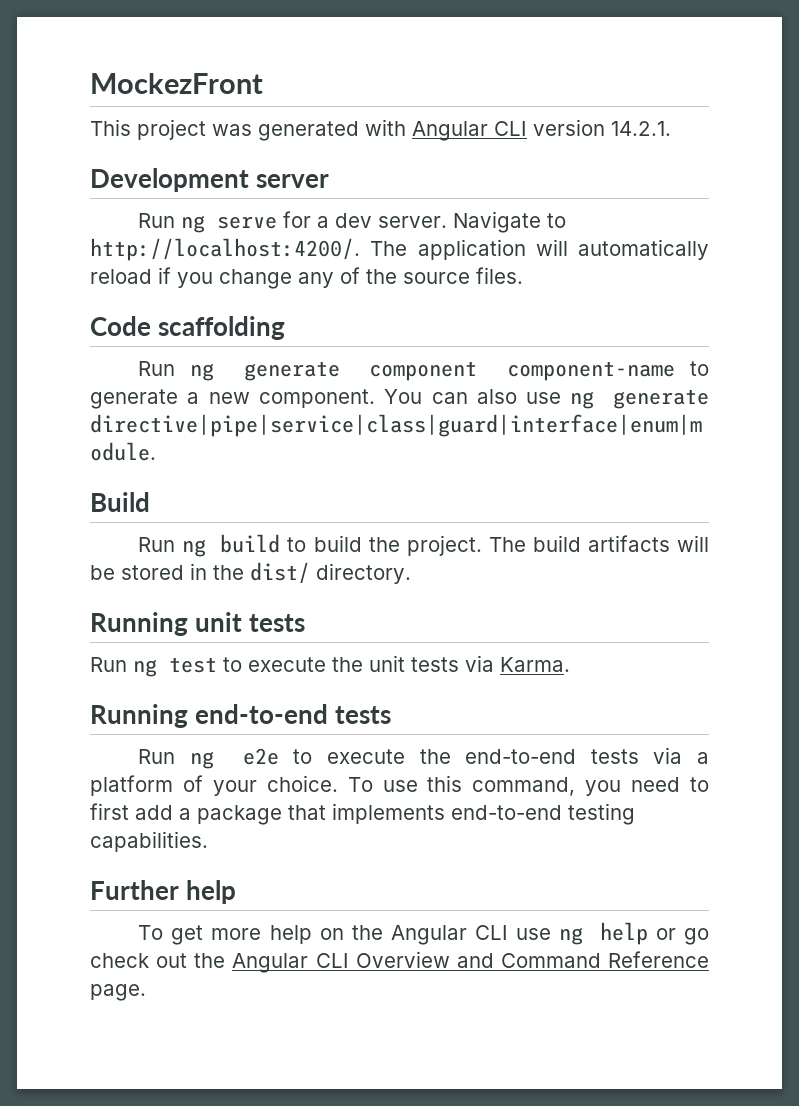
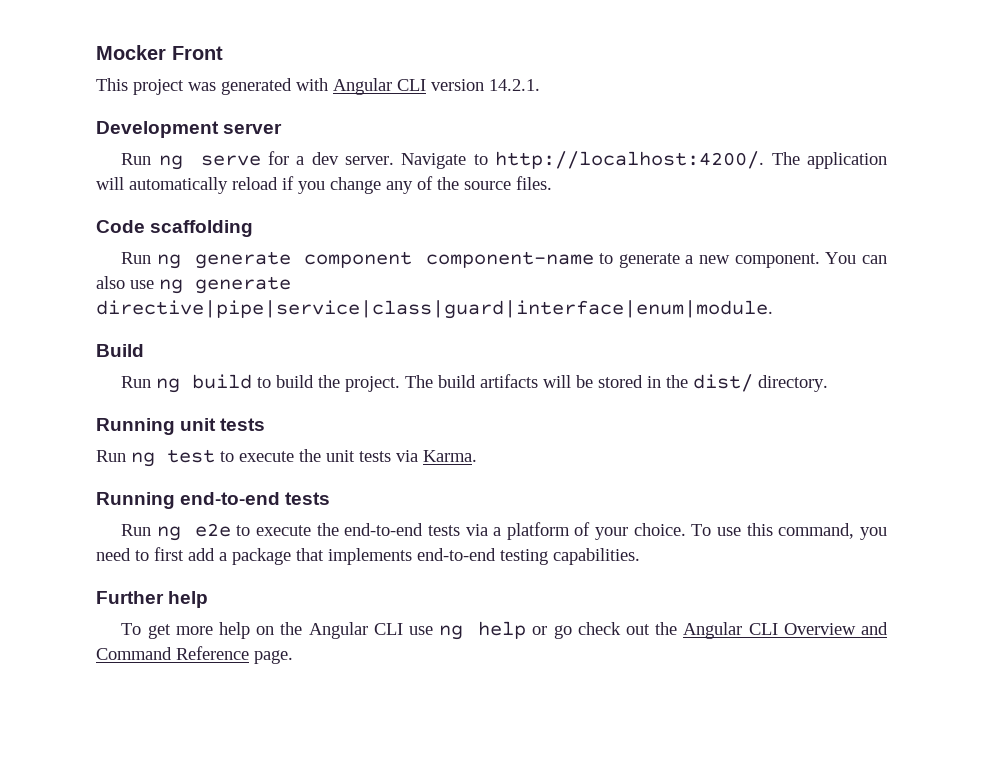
[90,73,263,94] MockezFront -> [96,45,223,60] Mocker Front

